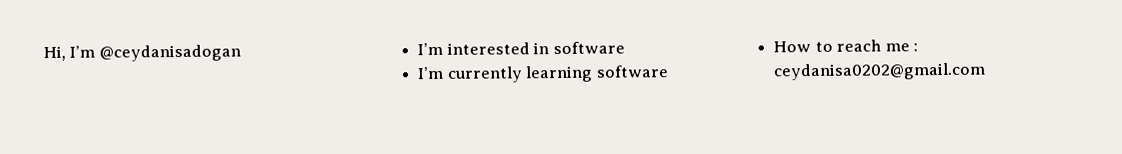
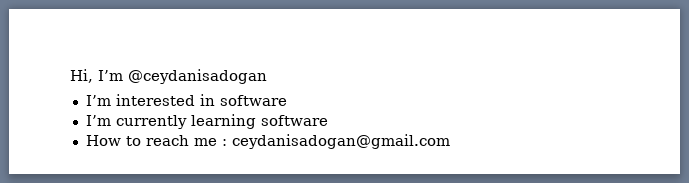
[773,62,987,81] ceydanisa0202@gmail.com -> [231,134,450,149] ceydanisadogan@gmail.com

